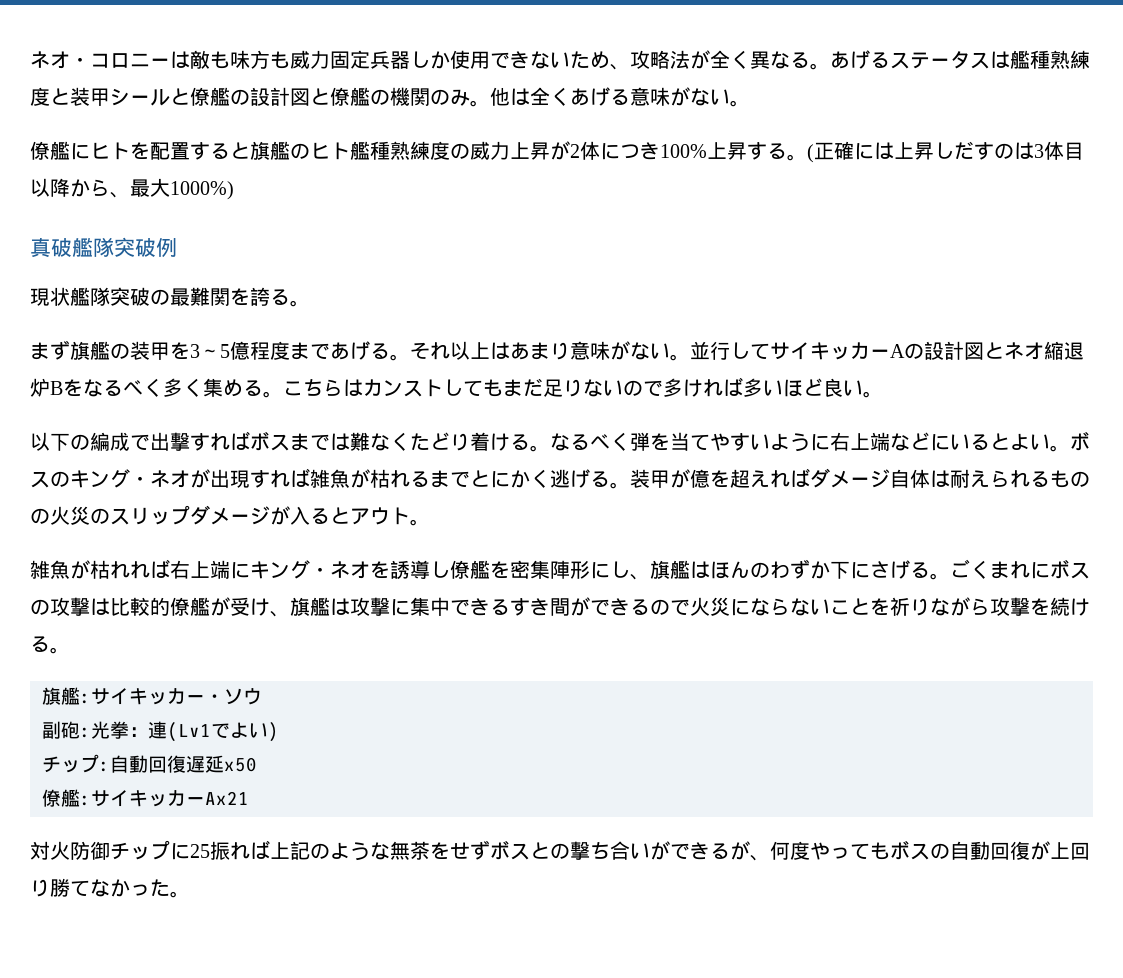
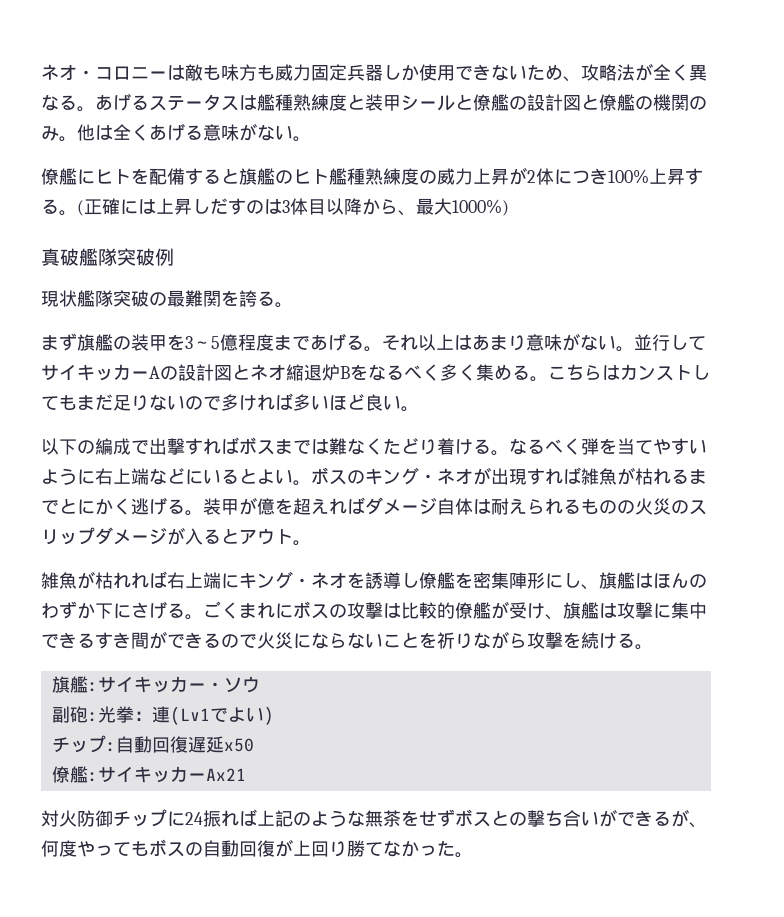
[170,142,190,160] 置 -> [167,168,185,185] 備
[190,844,210,858] 25 -> [185,812,203,825] 24

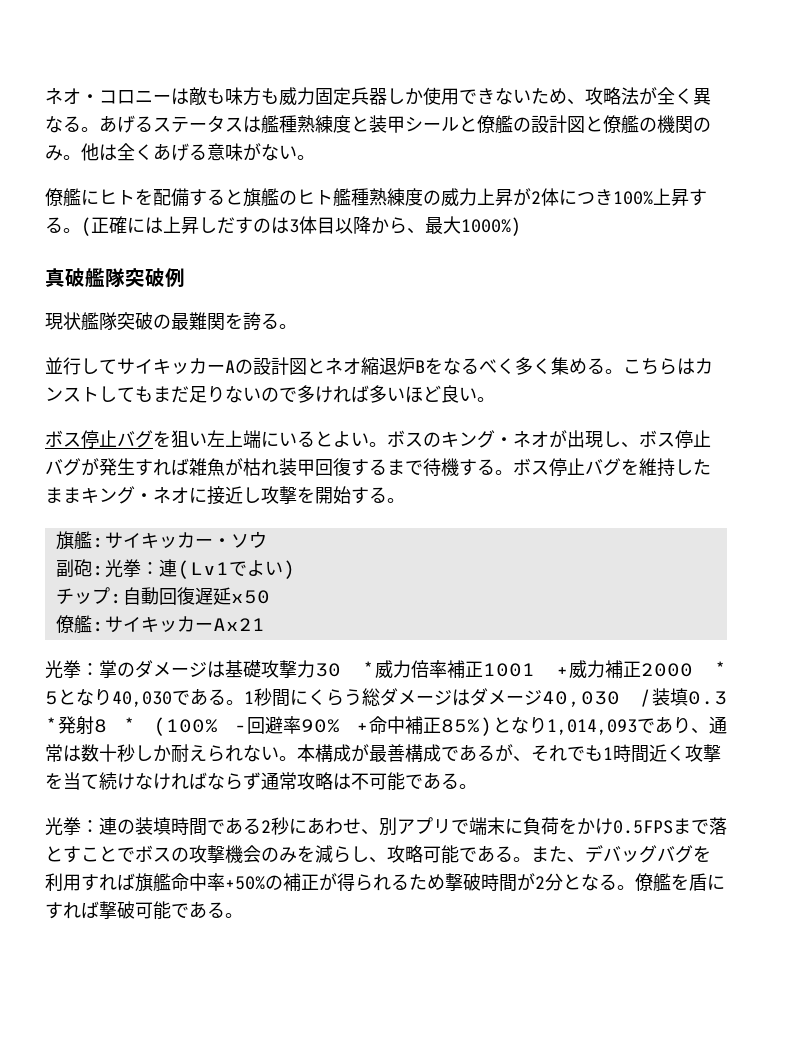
[41,333,634,352] まず旗艦の装甲を3～5億程度まであげる。それ以上はあまり意味がない。 -> (297, 326) none
[41,437,707,456] [41,468,185,485] 以下の編成で出撃すればボスまでは難なくたどり着ける。なるべく弾を当てやすいように右上端など -> [45,430,261,448] ボス停止バグを狙い左上端
[527,467,707,485] [41,497,707,516] [41,527,311,546] [41,571,707,590] [41,601,707,620] [41,631,617,649] すれば雑魚が枯れるまでとにかく逃げる。装甲が億を超えればダメージ自体は耐えられるものの火災のスリップダメージが入るとアウト。 // 雑魚が枯れれば右上端にキング・ネオを誘導し僚艦を密集陣形にし、旗艦はほんのわずか下にさげる。ごくまれにボスの攻撃は比較的僚艦が受け、旗艦は攻撃に集中できるすき間ができるので火災にならないことを祈りながら攻撃を続け -> [603,430,711,448] [45,458,711,477] [45,486,369,505] し、ボス停止バグが発生すれば雑魚が枯れ装甲回復するまで待機する。ボス停止バグを維持したままキング・ネオに接近し攻撃を開始す
[41,809,707,828] [41,839,455,857] 対火防御チップに24振れば上記のような無茶をせずボスとの撃ち合いができるが、何度やってもボスの自動回復が上回り勝てなかった -> [45,660,727,679] [45,688,727,707] [45,716,727,736] [45,744,721,763] [45,772,477,791] [45,817,727,836] [45,845,711,864] [45,873,725,892] [45,901,225,920] 光拳：掌のダメージは基礎攻撃力30 *威力倍率補正1001 +威力補正2000 * 5となり40,030である。1秒間にくらう総ダメージはダメージ40,030 /装填0.3 *発射8 * (100% -回避率90% +命中補正85%)となり1,014,093であり、通常は数十秒しか耐えられない。本構成が最善構成であるが、それでも1時間近く攻撃を当て続けなければならず通常攻略は不可能である。 // 光拳：連の装填時間である2秒にあわせ、別アプリで端末に負荷をかけ0.5FPSまで落とすことでボスの攻撃機会のみを減らし、攻略可能である。また、デバッグバグを利用すれば旗艦命中率+50%の補正が得られるため撃破時間が2分となる。僚艦を盾にすれば撃破可能である

